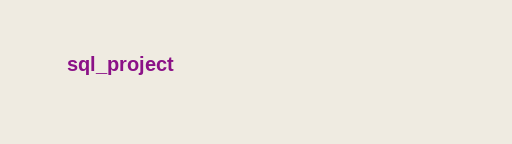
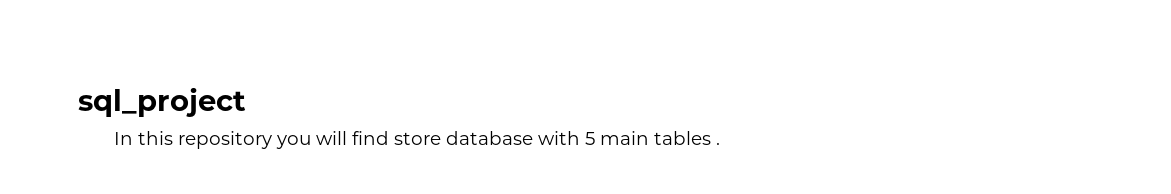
(174, 65) none -> [113,131,720,149] // In this repository you will find store database with 5 main tables .

